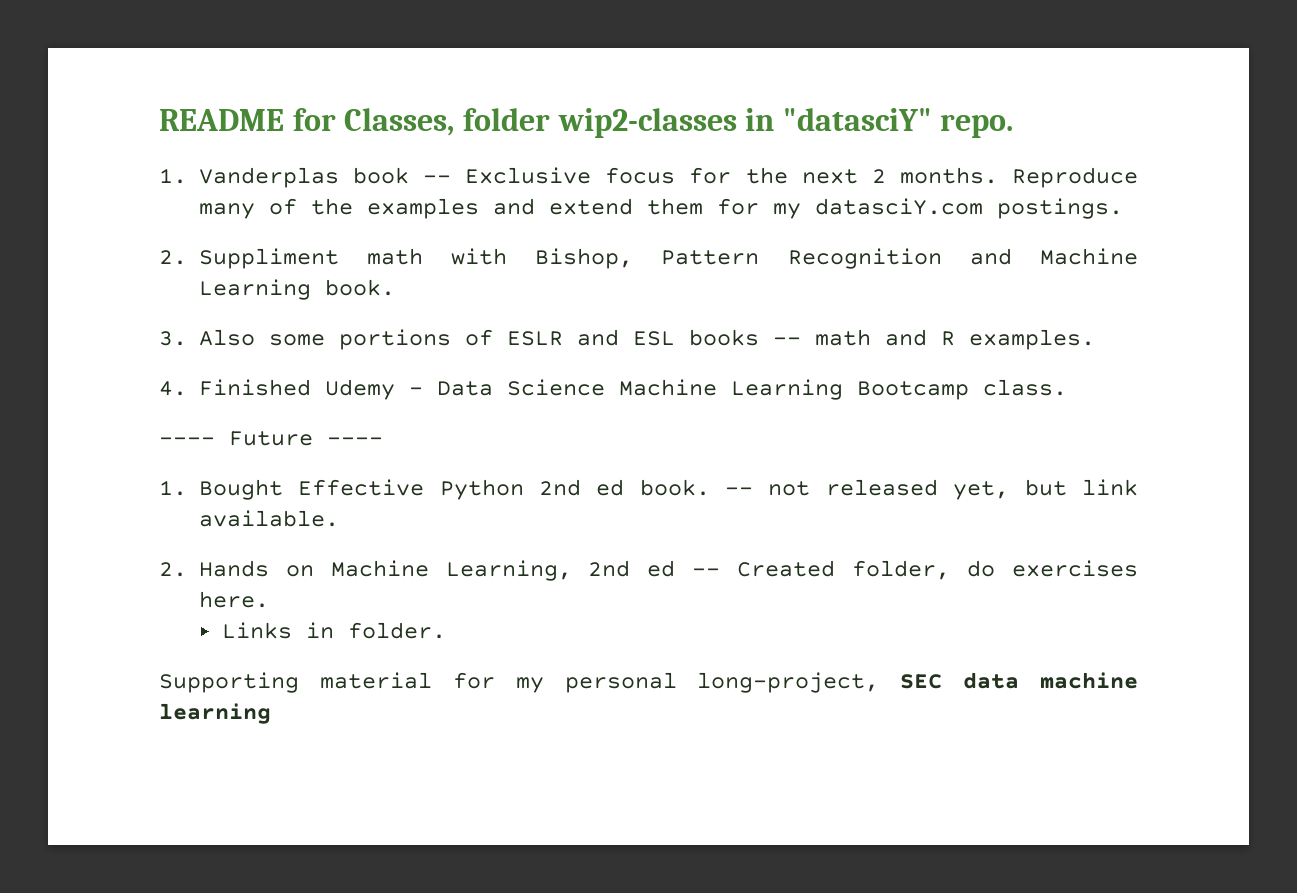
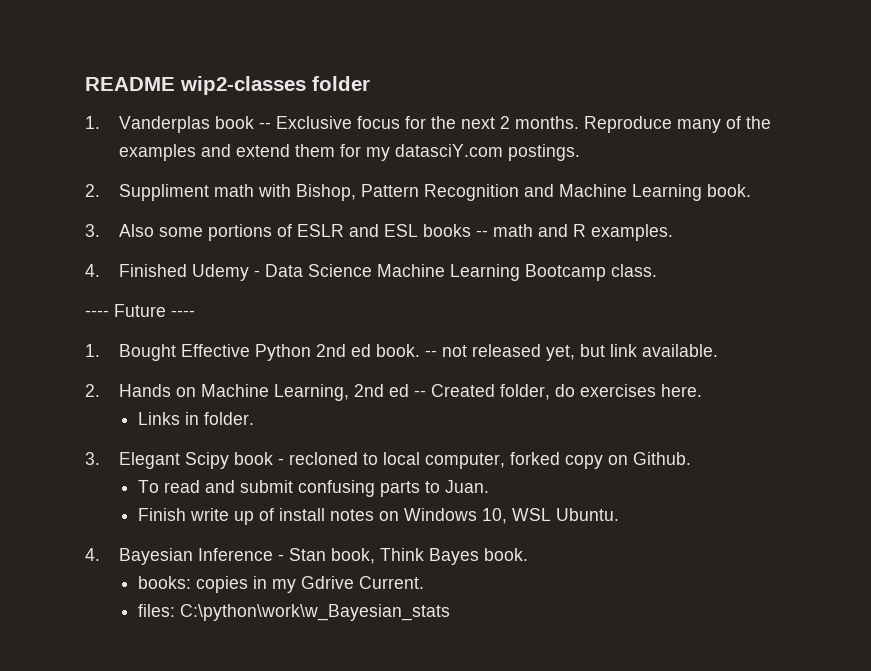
[292,108,455,136] for Classes, -> [180,76,306,95] wip2-classes
[557,108,1014,138] wip2-classes in "datasciY" repo. -> (370, 83) none
[159,672,1138,693] [159,703,271,724] Supporting material for my personal long-project, SEC data machine learning -> [85,452,691,469] [137,480,489,497] [137,508,619,525] [85,548,528,565] [137,576,424,593] [137,604,450,621] 3. Elegant Scipy book - recloned to local computer, forked copy on Github. // To read and submit confusing parts to Juan. // Finish write up of install notes on Windows 10, WSL Ubuntu. // 4. Bayesian Inference - Stan book, Think Bayes book. // books: copies in my Gdrive Current. // files: C:\python\work\w_Bayesian_stats

